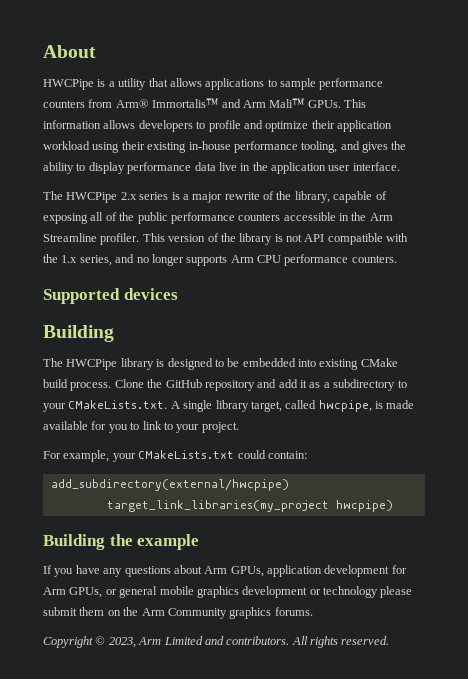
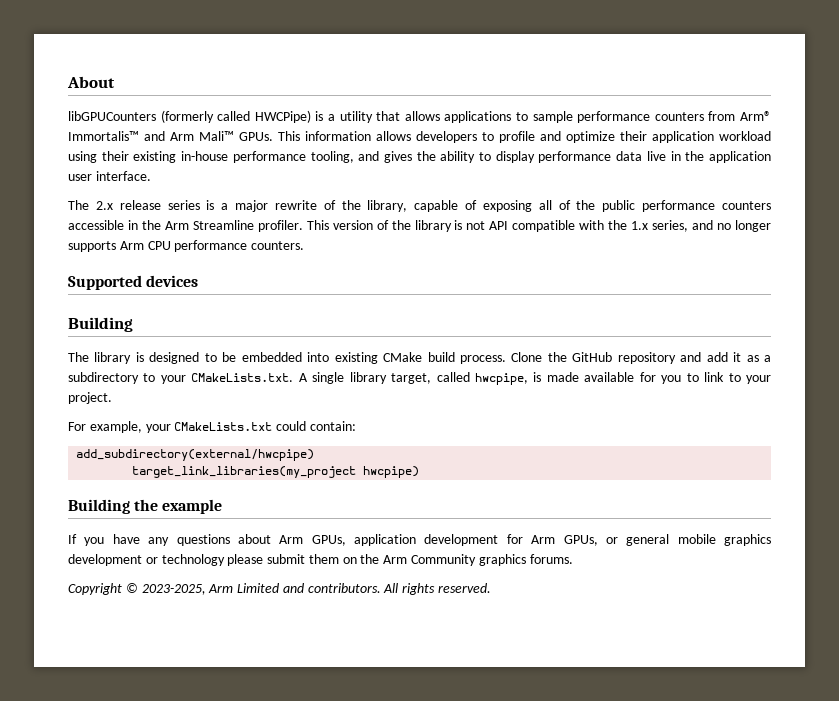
[43,79,94,90] HWCPipe -> [68,110,311,123] libGPUCounters (formerly called HWCPipe)
[66,192,137,203] HWCPipe 2.x -> [95,200,161,210] 2.x release
[66,359,118,370] HWCPipe -> (89, 357) none
[108,637,136,648] 2023, -> [141,584,206,595] 2023-2025,

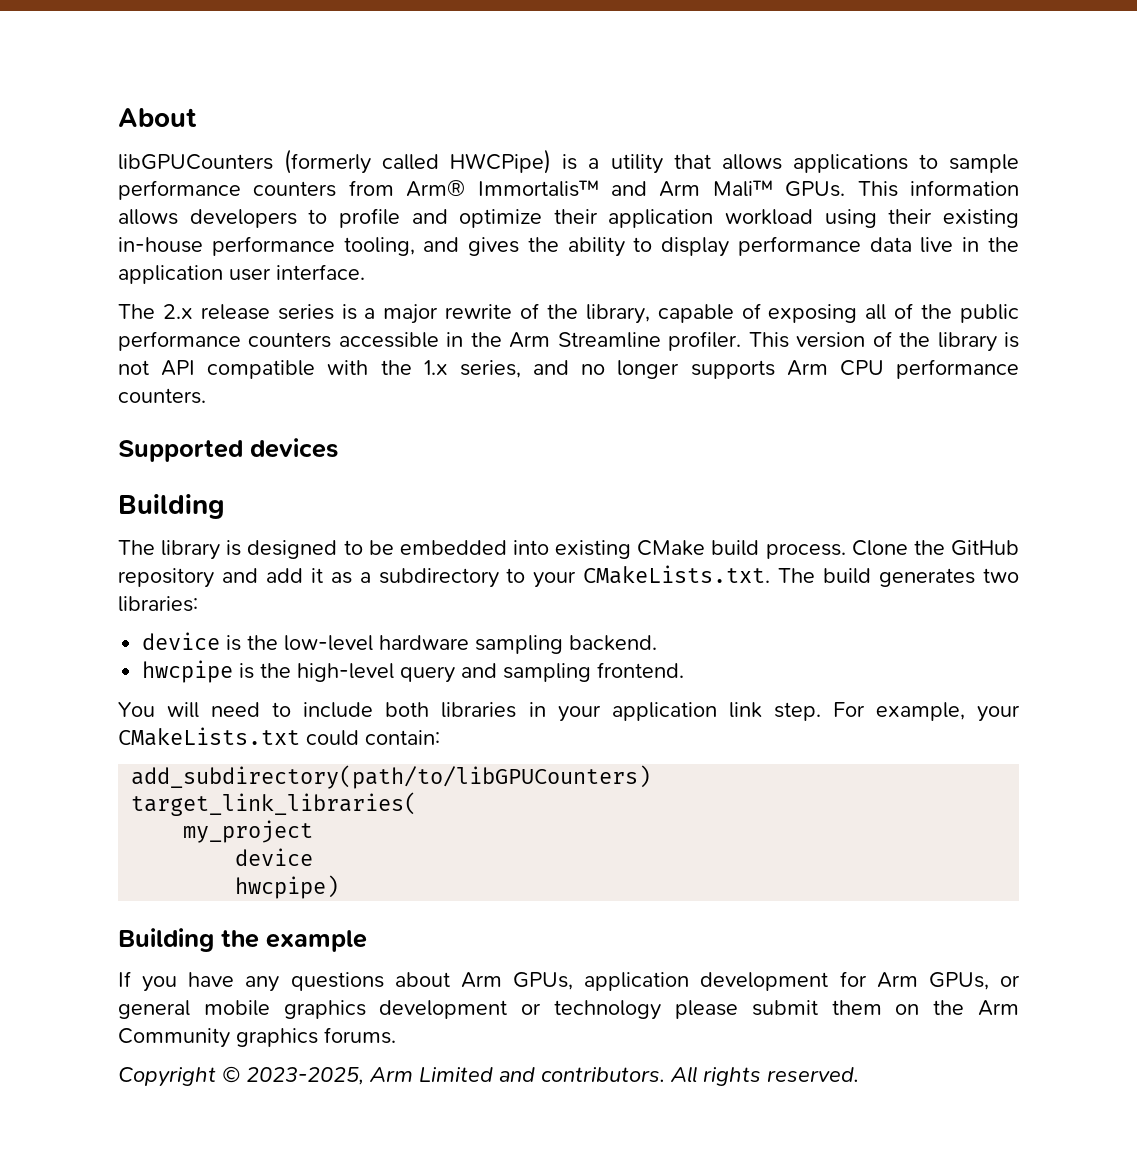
[298,372,772,385] [68,392,112,404] A single library target, called hwcpipe, is made available for you to link to your project. // -> [778,568,1019,587] [118,596,198,612] [142,632,658,654] [142,660,685,683] [118,702,821,722] The build generates two libraries: // device is the low-level hardware sampling backend. // hwcpipe is the high-level query and sampling frontend. // You will need to include both libraries in your application link step.
[76,449,315,461] [132,466,357,478] add_subdirectory(external/hwcpipe) // target_link_libraries(my_project -> [131,765,652,789] [131,792,418,816] [183,820,314,843] [235,848,314,866] add_subdirectory(path/to/libGPUCounters) // target_link_libraries( // my_project // device //

